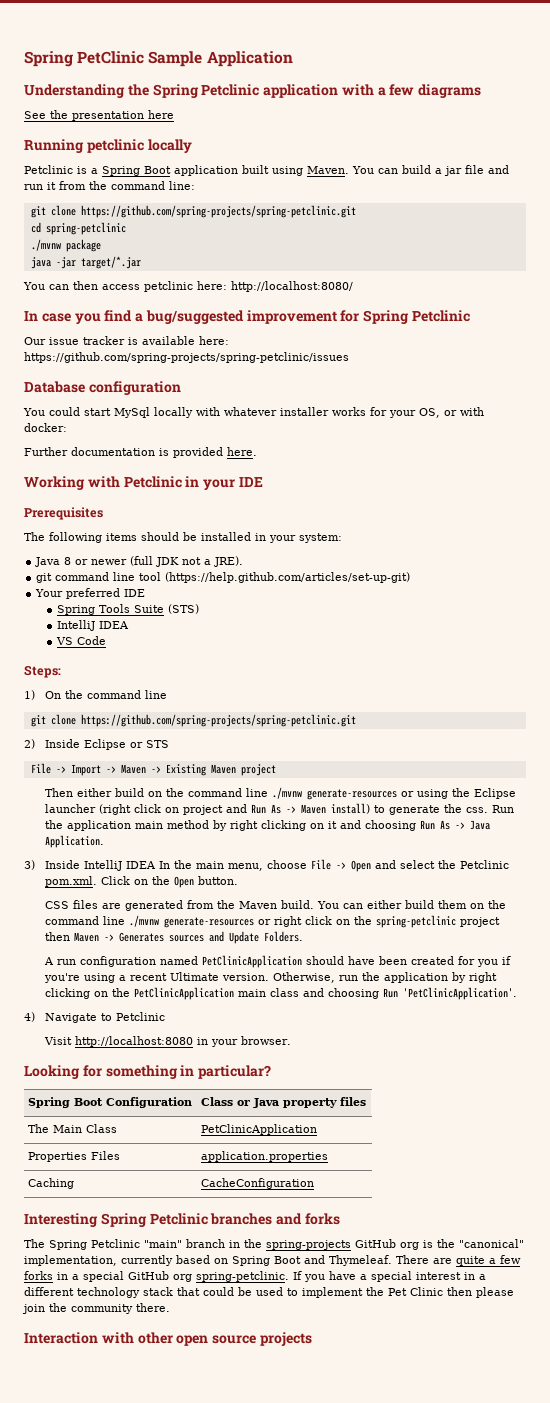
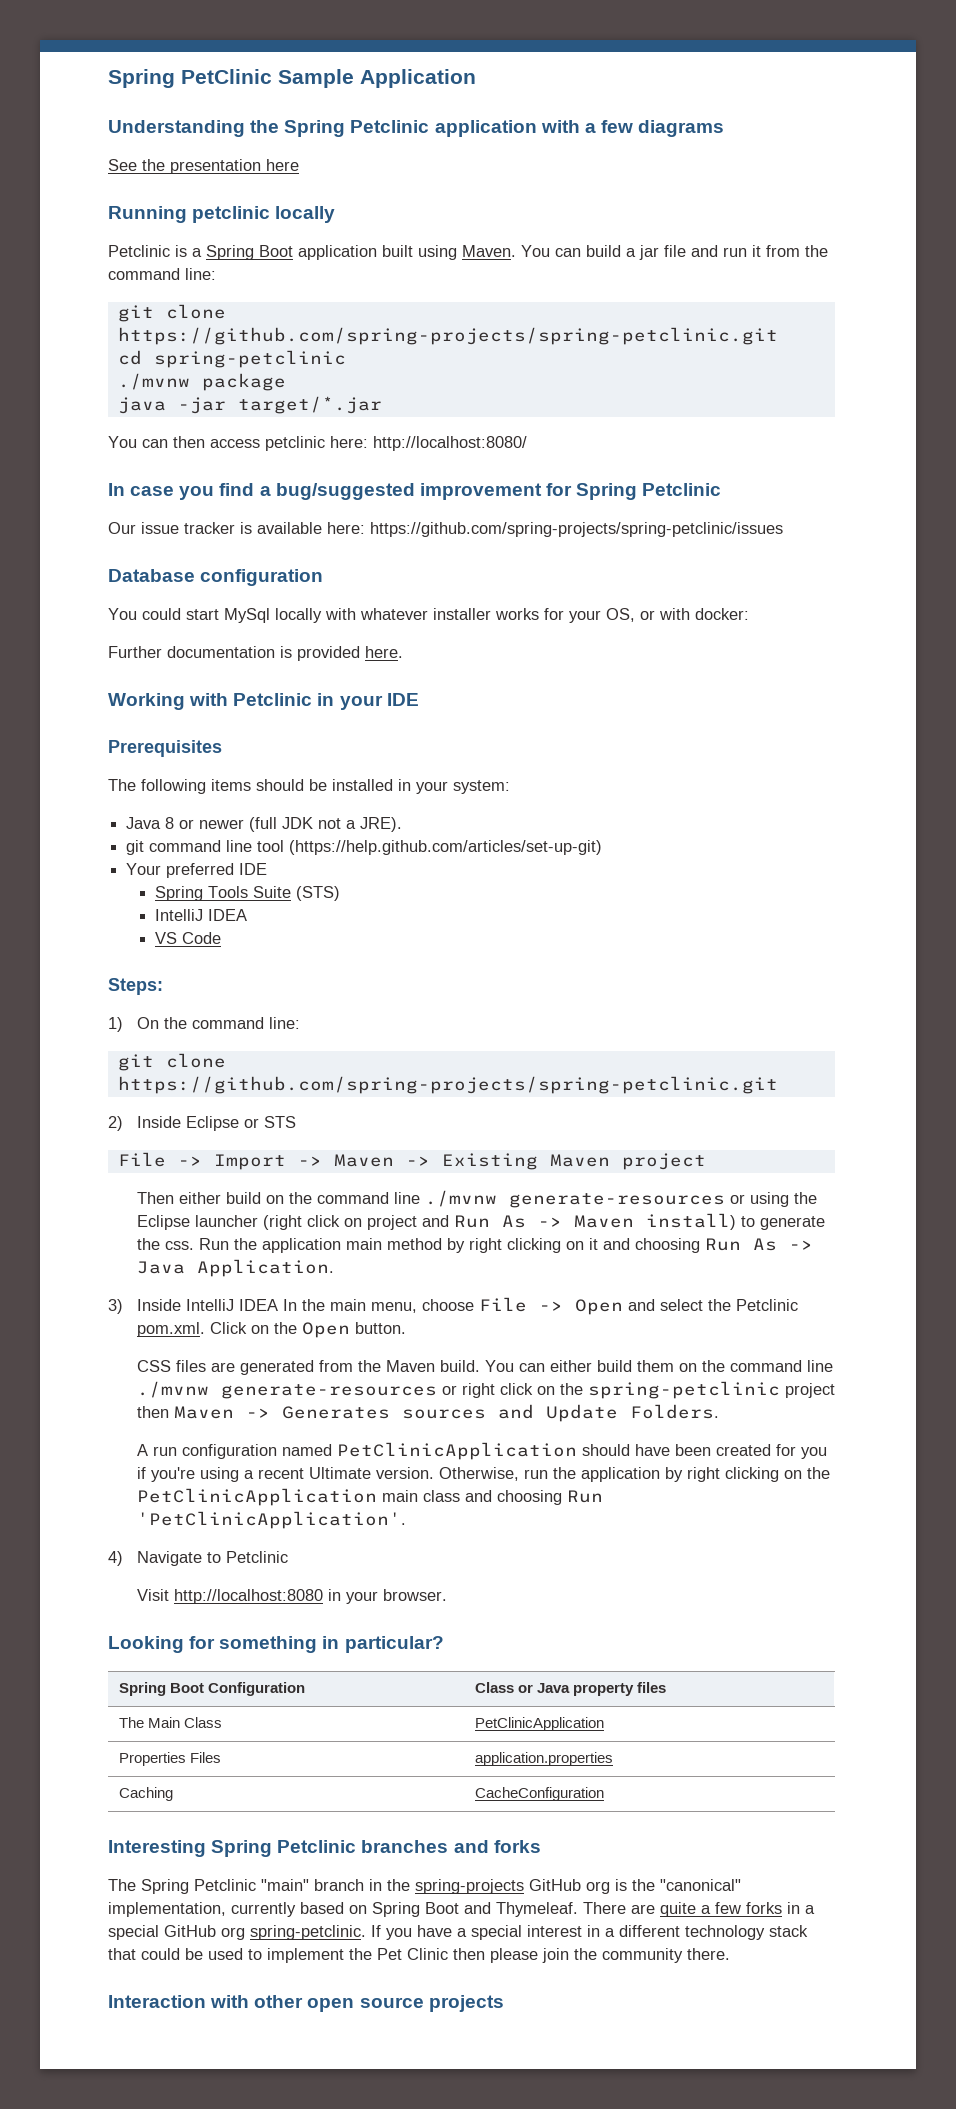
[144,690,167,699] line -> [268,1017,300,1029] line:

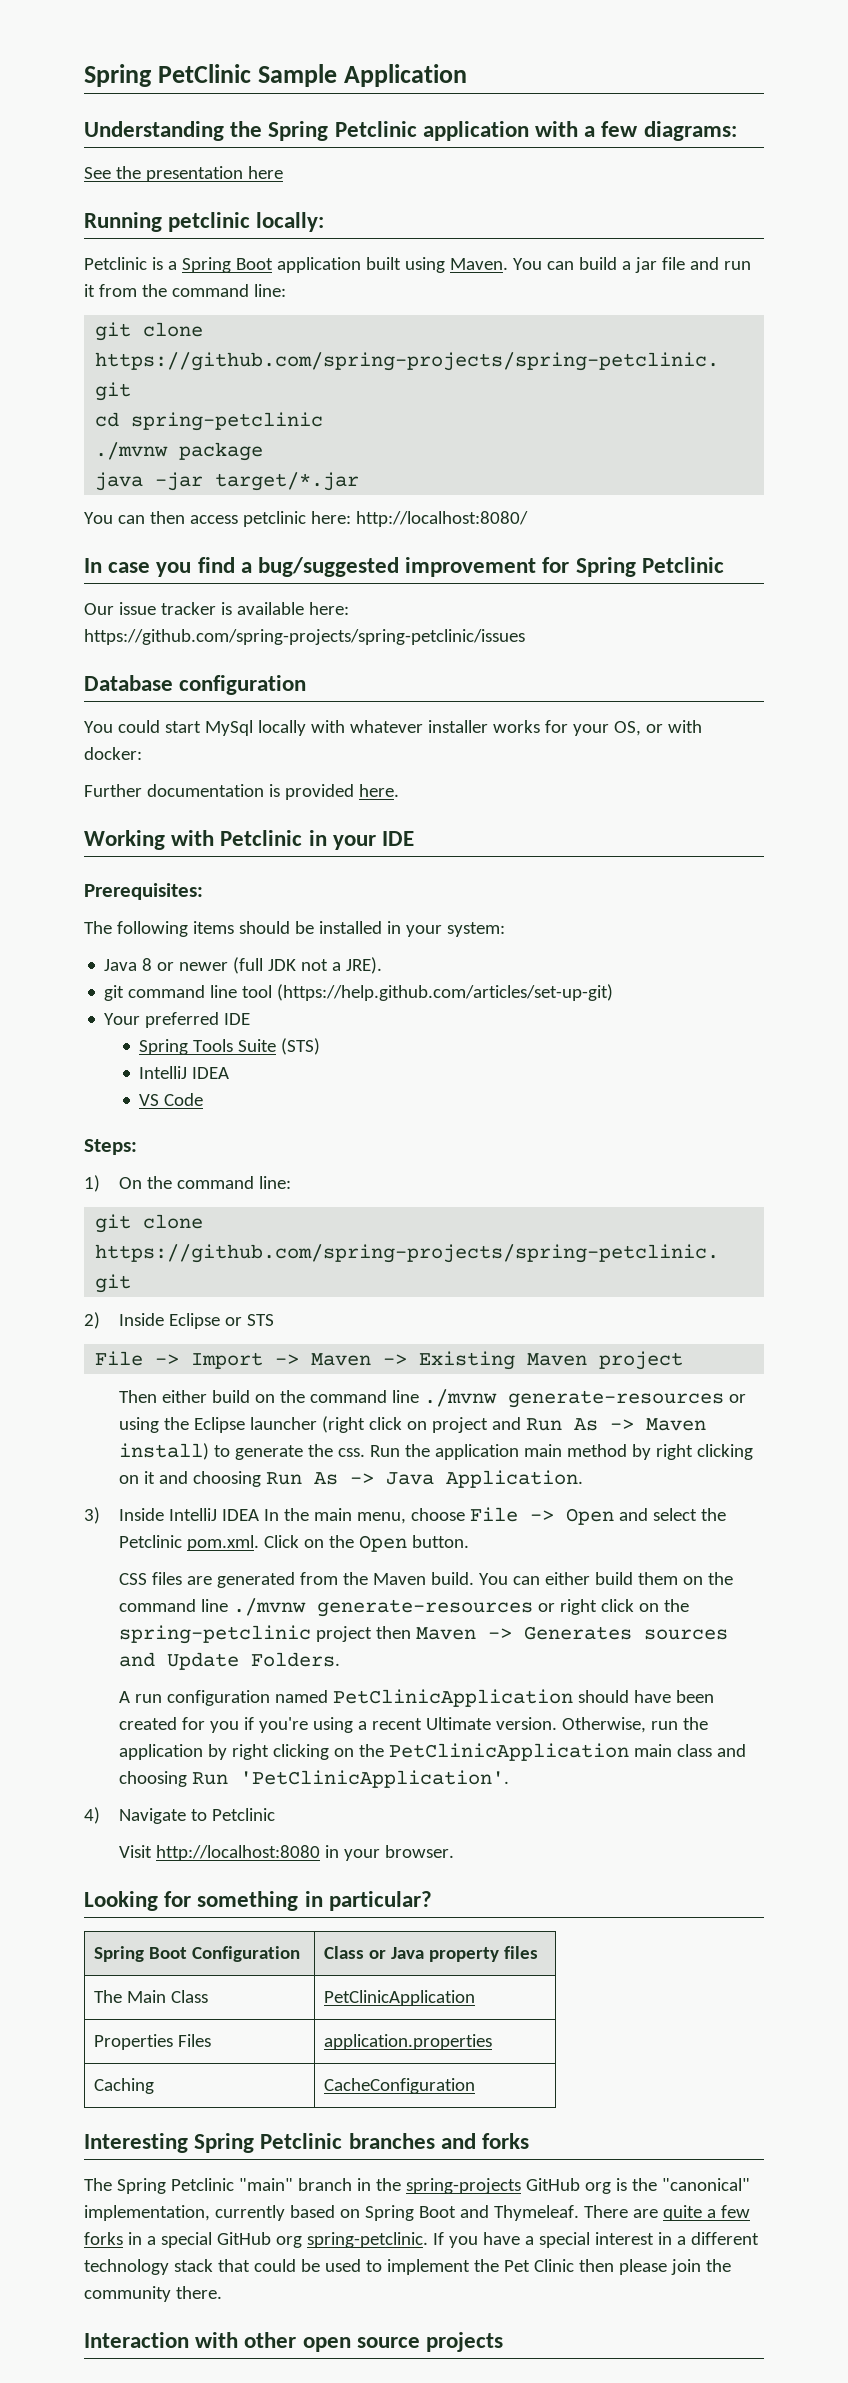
[638,120,725,137] diagrams -> [643,121,737,141] diagrams:
[275,206,336,223] locally -> [256,212,325,232] locally:
[108,740,222,757] Prerequisites -> [84,883,203,900] Prerequisites:

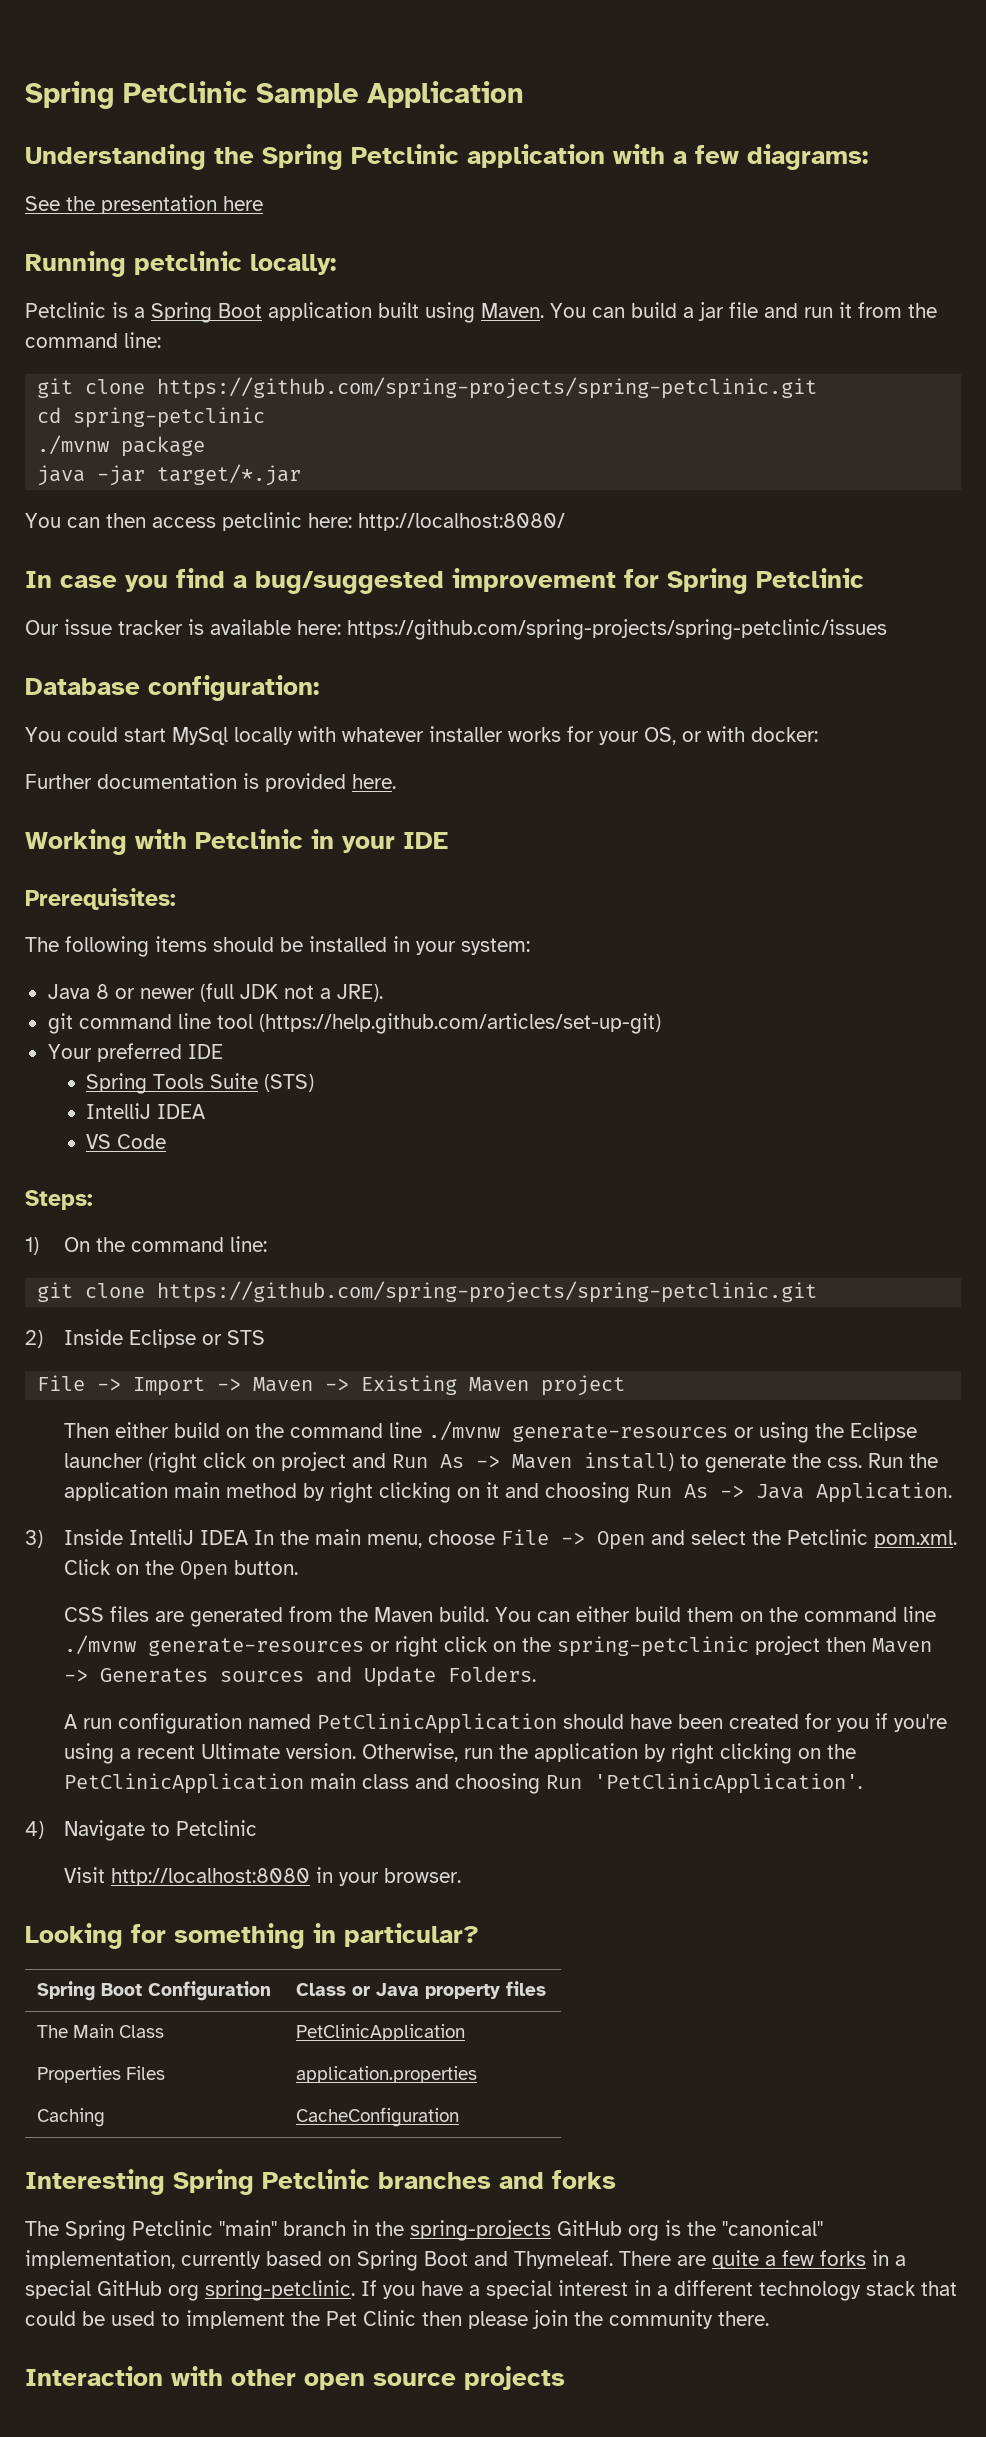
[179,675,307,695] configuration -> [148,675,319,701] configuration:

